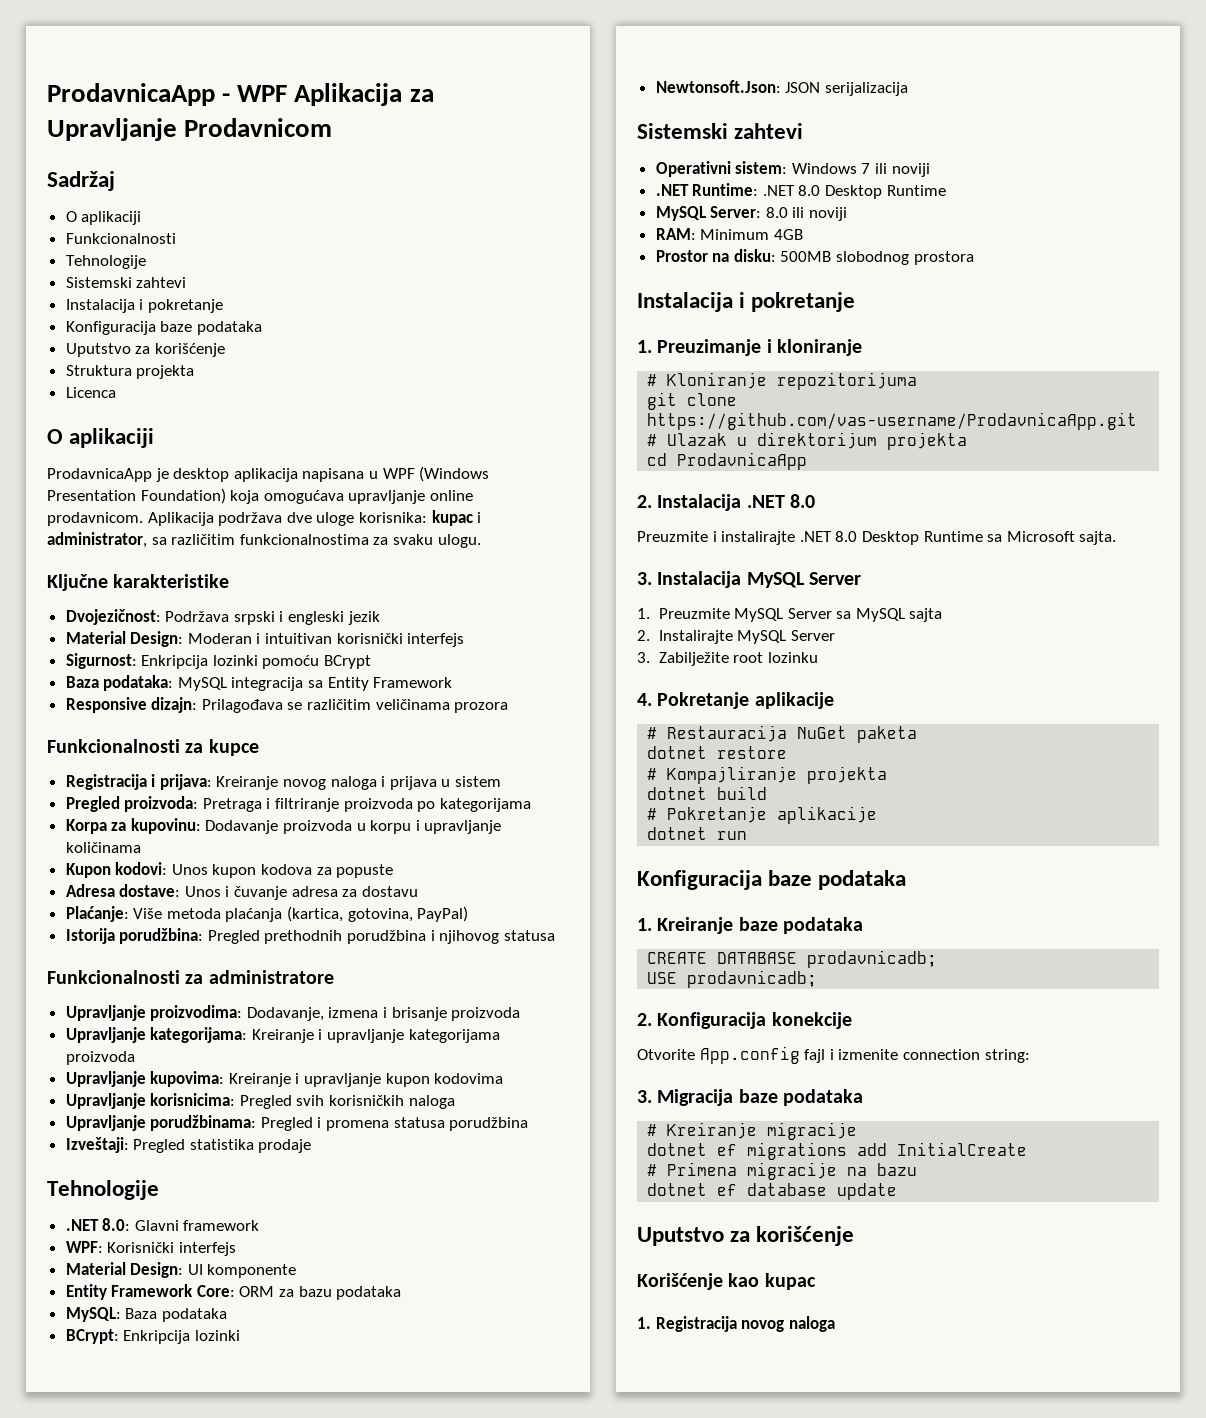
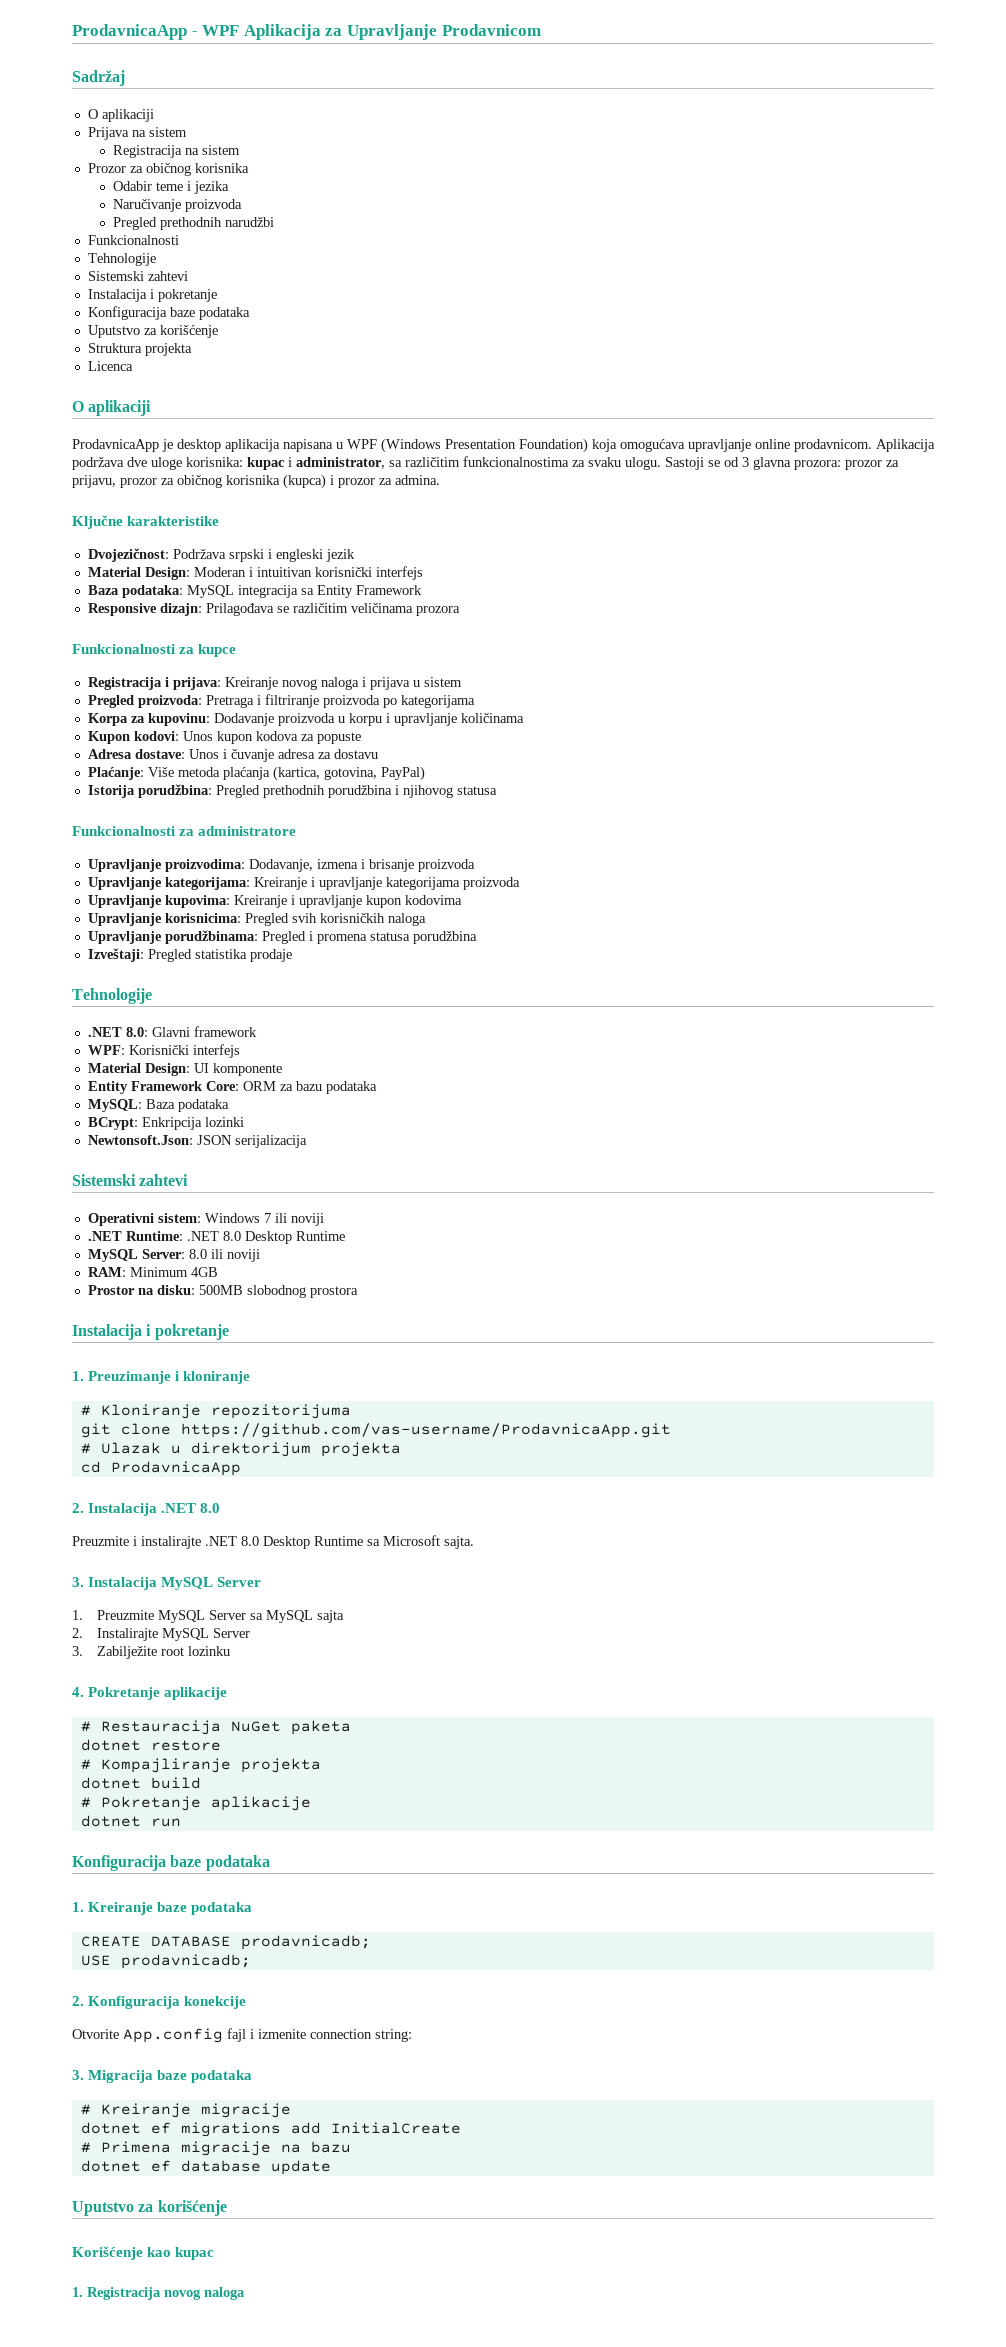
(142, 218) none -> [87,127,187,140] [112,145,240,158] [87,163,249,176] [112,181,229,194] [112,199,242,212] [112,217,274,230] // Prijava na sistem // Registracija na sistem // Prozor za običnog korisnika // Odabir teme i jezika // Naručivanje proizvoda // Pregled prethodnih narudžbi
(481, 541) none -> [665,457,899,470] [72,474,440,489] Sastoji se od 3 glavna prozora: prozor za prijavu, prozor za običnog korisnika (kupca) i prozor za admina.
[65,653,372,669] // Sigurnost: Enkripcija lozinki pomoću BCrypt -> (423, 573) none

